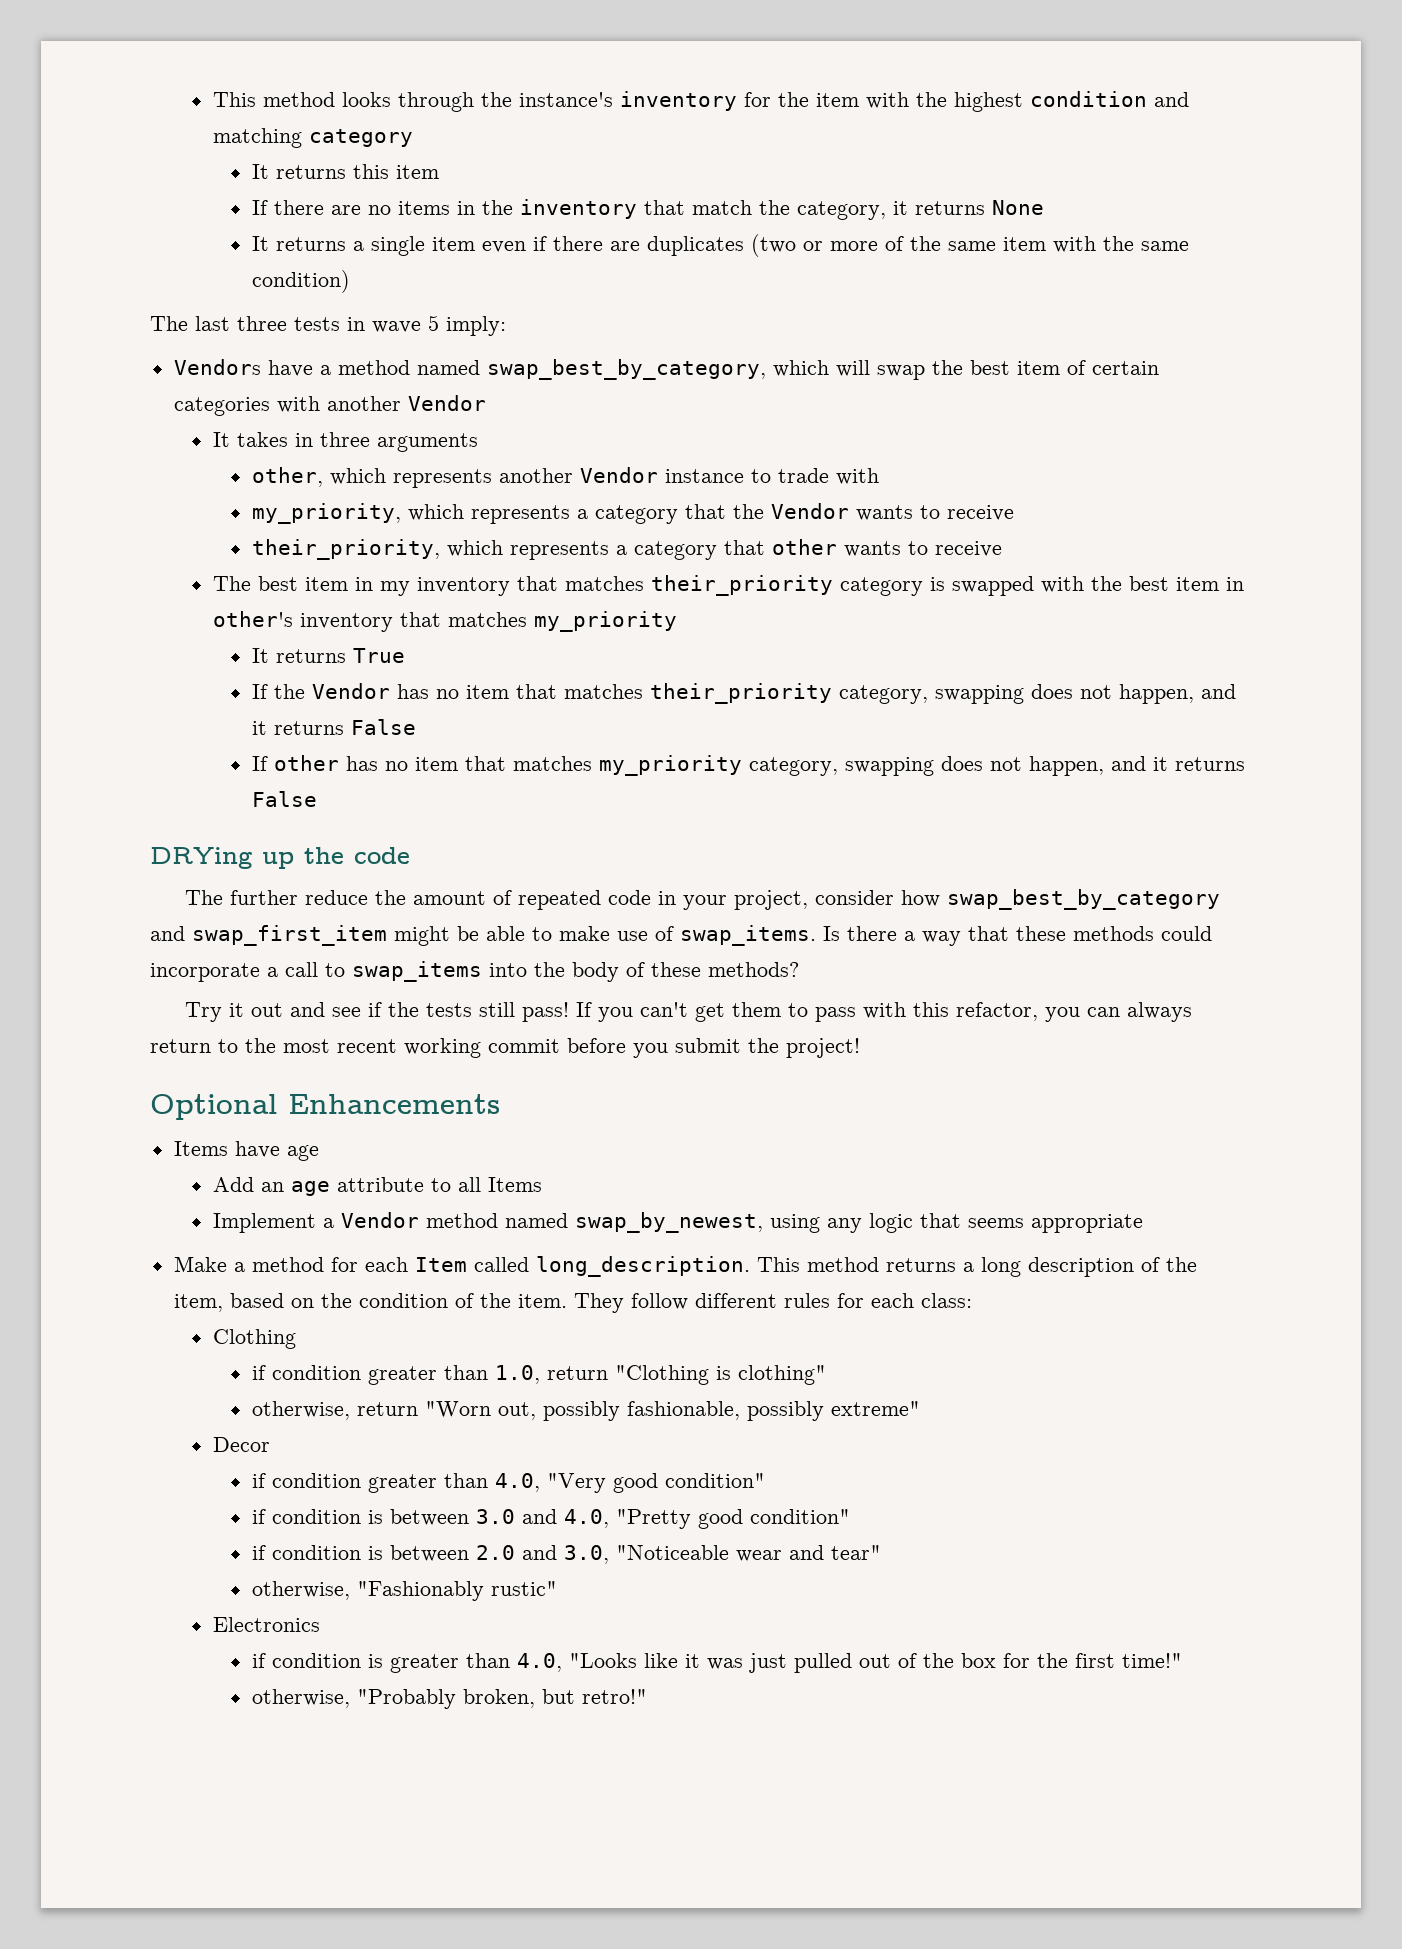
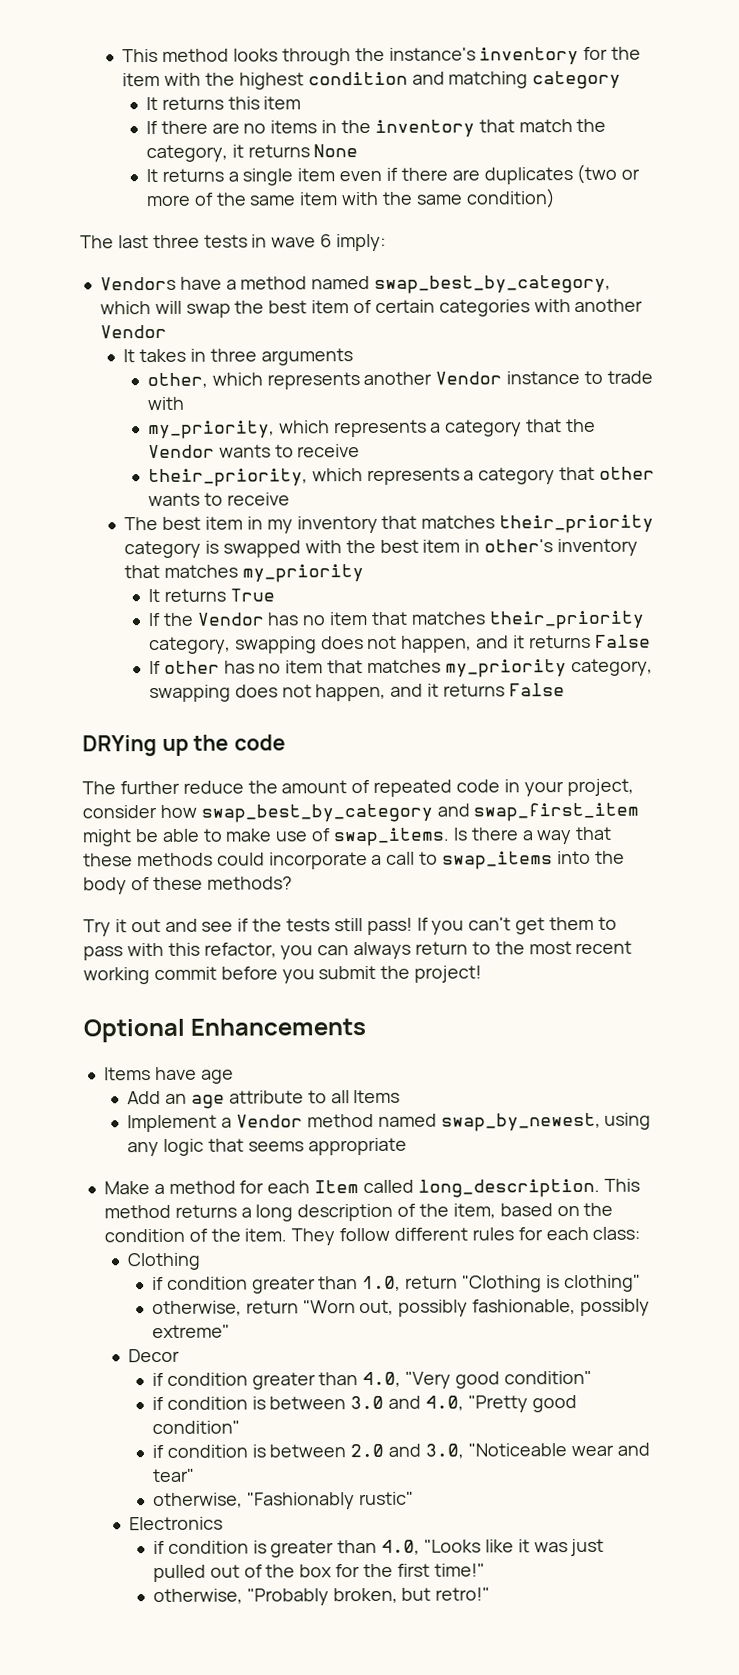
[428,315,439,331] 5 -> [320,234,333,248] 6

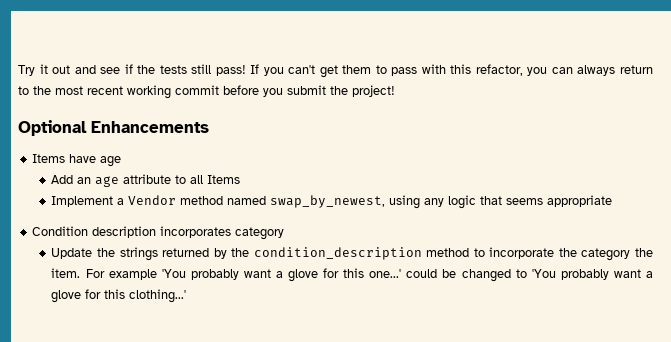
[122,46,642,66] [122,70,622,90] [145,96,302,111] [145,118,607,138] [145,144,359,163] [145,163,641,186] [145,188,556,209] [80,233,387,252] [99,274,612,294] [99,298,644,318] [99,324,167,339] [123,348,353,366] [146,370,653,390] [146,396,184,411] [147,418,596,440] [147,444,361,459] [147,466,655,488] [147,492,290,507] [124,514,655,534] [124,538,639,559] [124,564,365,583] [147,588,275,603] [147,610,645,630] [148,634,651,655] [148,658,653,678] [148,683,565,703] [82,734,287,757] [82,778,634,797] [82,802,640,823] [82,826,613,847] [83,850,625,870] [83,876,292,895] This method looks through the instance's inventory for the item with the highest condition and matching category // It returns this item // If there are no items in the inventory that match the category, it returns None // It returns a single item even if there are duplicates (two or more of the same item with the same condition) // The last three tests in wave 6 imply: // Vendors have a method named swap_best_by_category, which will swap the best item of certain categories with another Vendor // It takes in three arguments // other, which represents another Vendor instance to trade with // my_priority, which represents a category that the Vendor wants to receive // their_priority, which represents a category that other wants to receive // The best item in my inventory that matches their_priority category is swapped with the best item in other's inventory that matches my_priority // It returns True // If the Vendor has no item that matches their_priority category, swapping does not happen, and it returns False // If other has no item that matches my_priority category, swapping does not happen, and it returns False // DRYing up the code // The further reduce the amount of repeated code in your project, consider how swap_best_by_category and swap_first_item might be able to make use of swap_items. Is there a way that these methods could incorporate a call to swap_items into the body of these methods? // -> (18, 70) none
[103,1178,640,1198] [103,1202,614,1222] [103,1226,641,1246] [127,1252,202,1271] [151,1274,641,1294] [151,1298,650,1317] [151,1324,230,1339] [128,1348,181,1363] [151,1370,592,1390] [151,1395,577,1413] [151,1420,240,1435] [151,1442,650,1459] [151,1468,195,1483] [152,1491,414,1510] [129,1516,224,1531] [152,1538,605,1558] [152,1563,485,1583] [152,1587,491,1606] Make a method for each Item called long_description. This method returns a long description of the item, based on the condition of the item. They follow different rules for each class: // Clothing // if condition greater than 1.0, return "Clothing is clothing" // otherwise, return "Worn out, possibly fashionable, possibly extreme" // Decor // if condition greater than 4.0, "Very good condition" // if condition is between 3.0 and 4.0, "Pretty good condition" // if condition is between 2.0 and 3.0, "Noticeable wear and tear" // otherwise, "Fashionably rustic" // Electronics // if condition is greater than 4.0, "Looks like it was just pulled out of the box for the first time!" // otherwise, "Probably broken, but retro!" -> [32,226,285,240] [51,247,653,261] [51,268,653,282] [51,289,187,303] Condition description incorporates category // Update the strings returned by the condition_description method to incorporate the category the item. For example 'You probably want a glove for this one...' could be changed to 'You probably want a glove for this clothing...'

